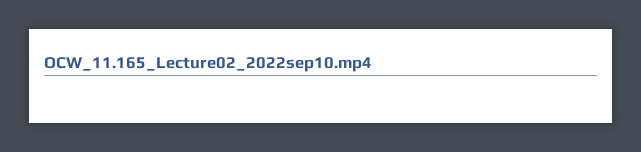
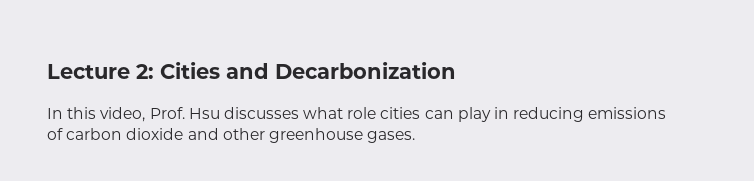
[44,57,372,72] OCW_11.165_Lecture02_2022sep10.mp4 -> [47,62,456,79] [47,107,667,122] [47,128,416,143] Lecture 2: Cities and Decarbonization // In this video, Prof. Hsu discusses what role cities can play in reducing emissions of carbon dioxide and other greenhouse gases.

